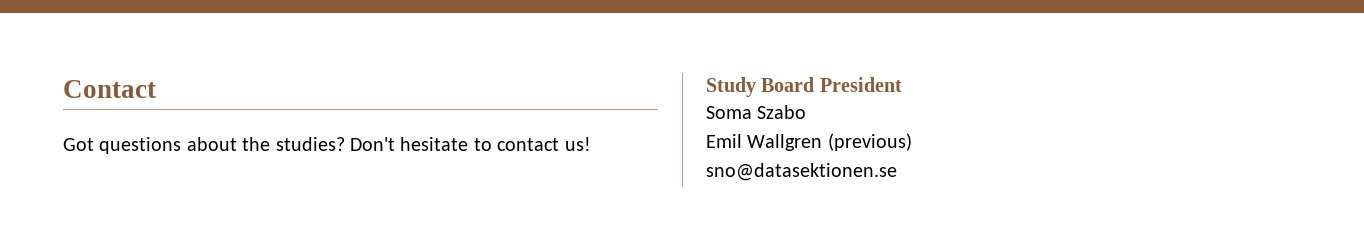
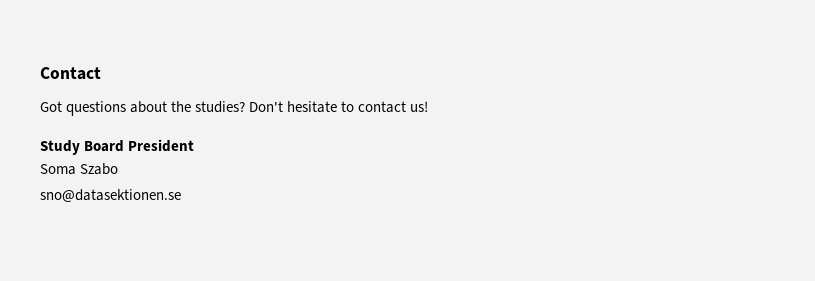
[706,133,912,151] // Emil Wallgren (previous) -> (119, 169) none

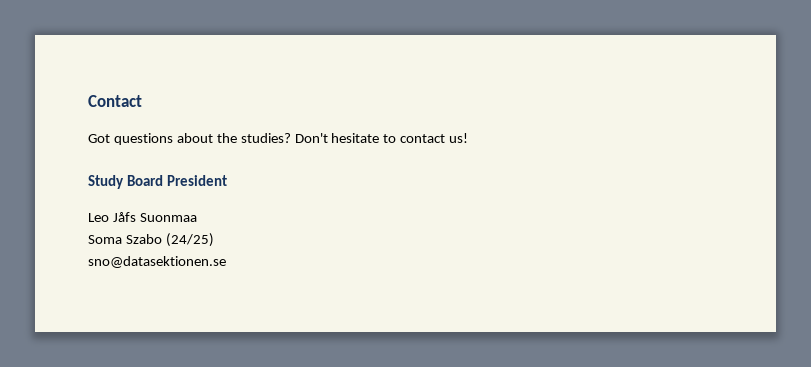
(195, 145) none -> [88,212,197,222] // Leo Jåfs Suonmaa
(119, 169) none -> [165,233,214,247] (24/25)

